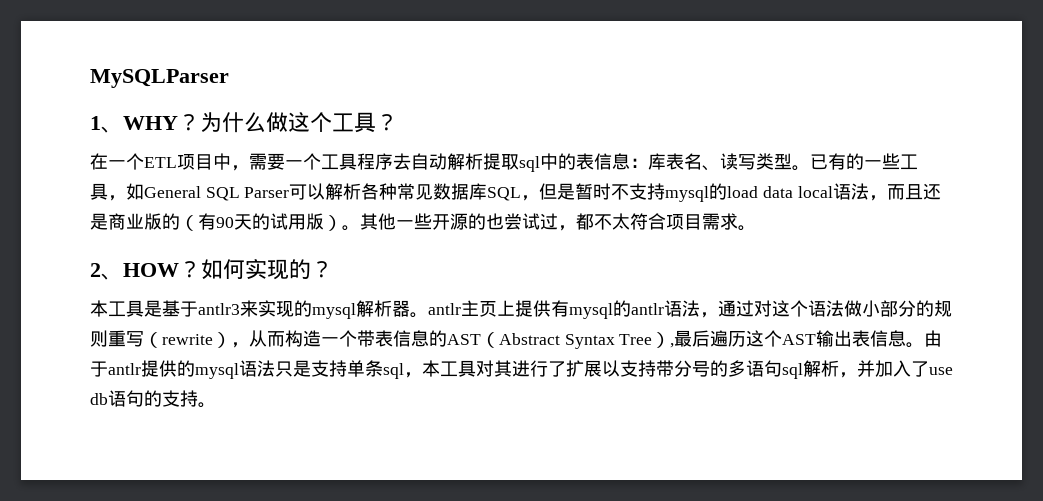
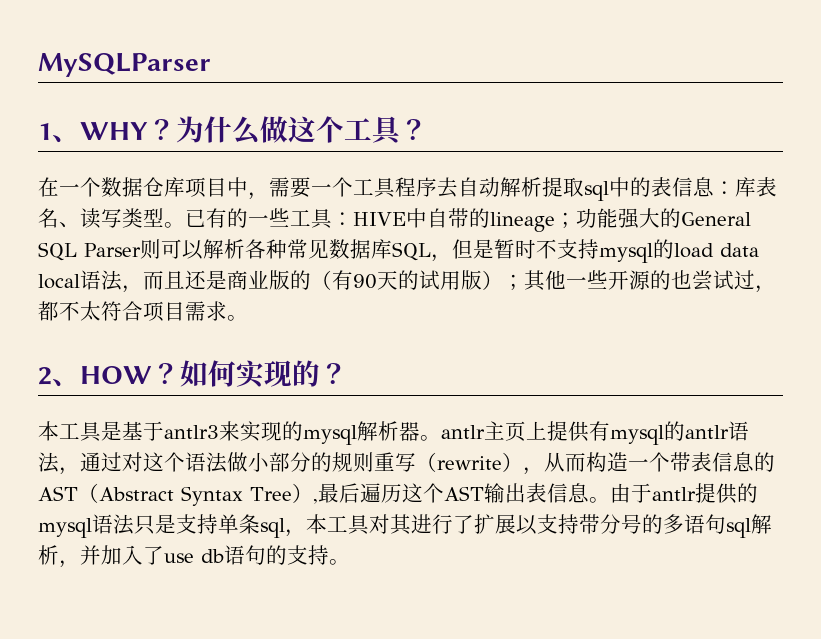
[144,157,177,168] ETL -> [101,177,185,197] 数据仓库
[108,183,144,201] ，如 -> [332,208,681,232] ：HIVE中自带的lineage；功能强大的
(290, 192) none -> [139,239,161,259] 则
[342,225,360,231] 。 -> [503,274,524,290] ；

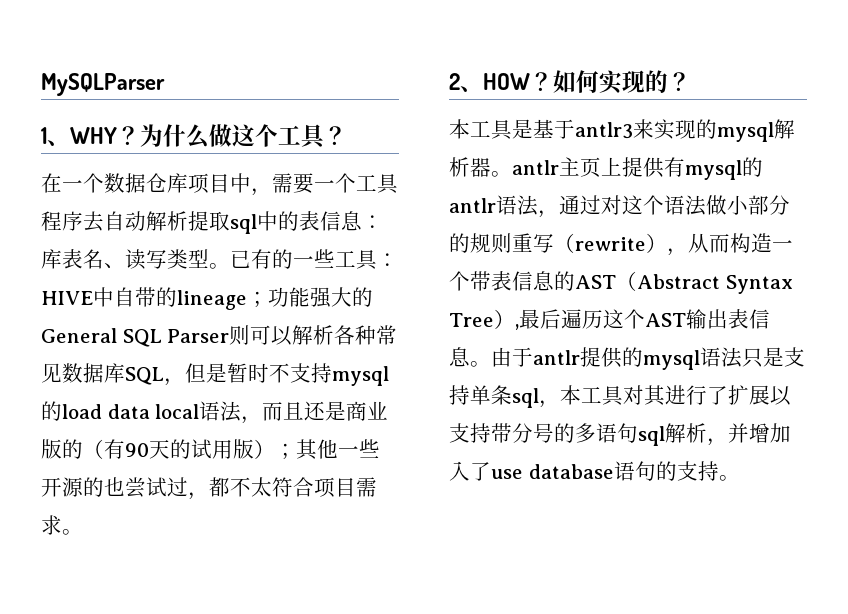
(101, 555) none -> [749,423,770,443] 增
[201,549,224,563] db -> [528,464,614,479] database

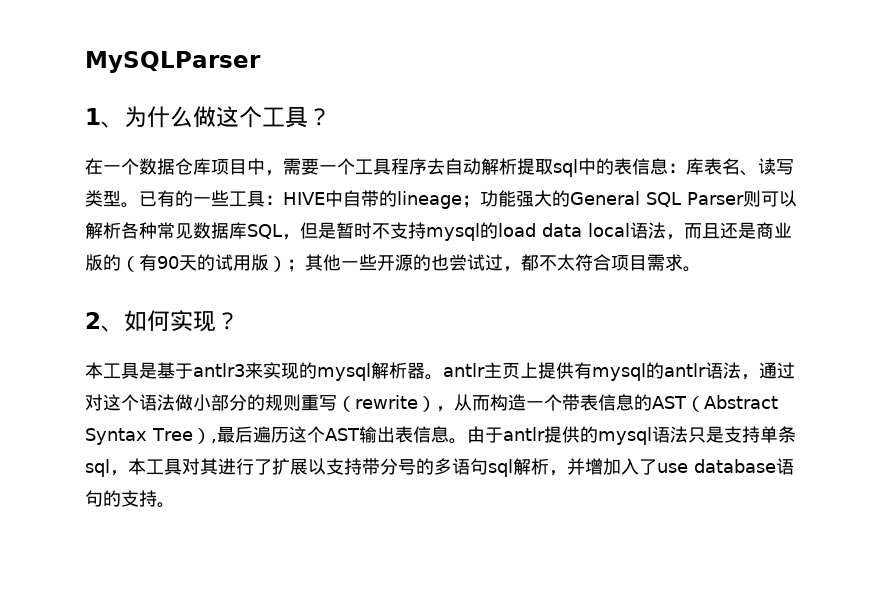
[70,126,140,145] WHY？ -> (124, 124) none
[483,72,553,91] HOW？ -> (124, 328) none
[645,70,668,93] 的 -> (216, 321) none

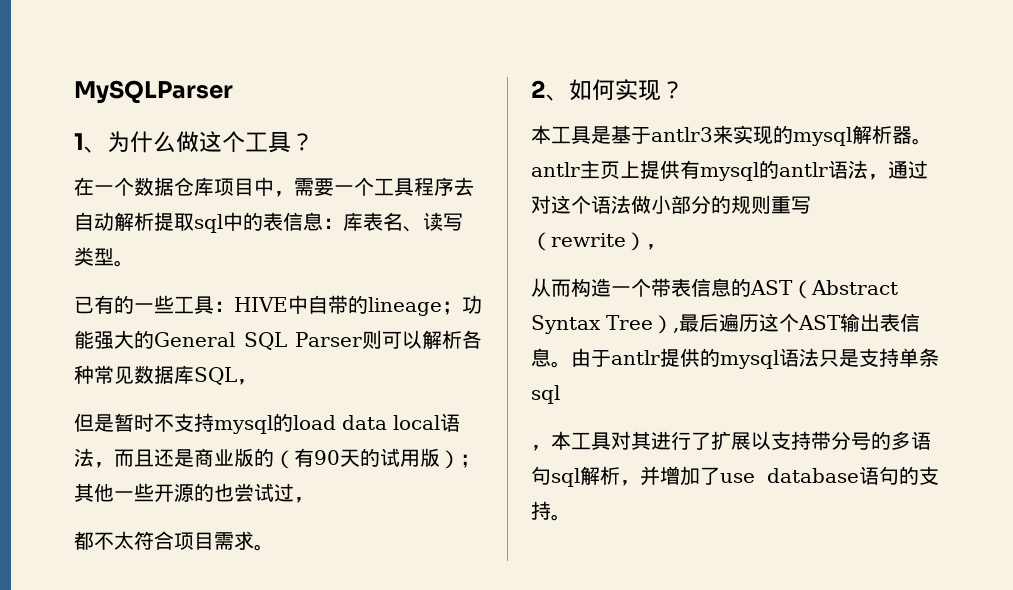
(139, 205) none -> (134, 263) //
(300, 237) none -> (257, 382) //
(521, 269) none -> (314, 500) //
(454, 409) none -> (666, 247) //
(110, 468) none -> (560, 394) //
[621,458,639,475] 入 -> (700, 476) none

